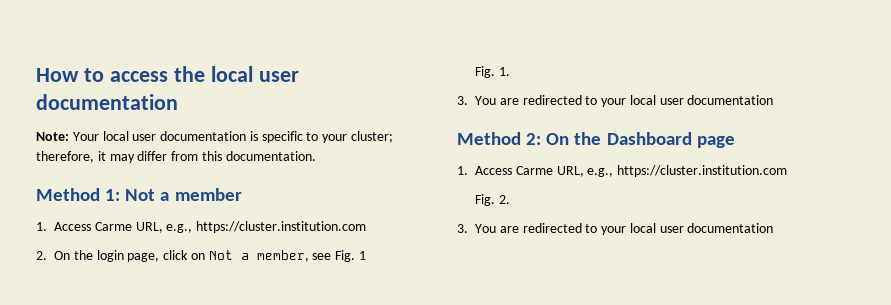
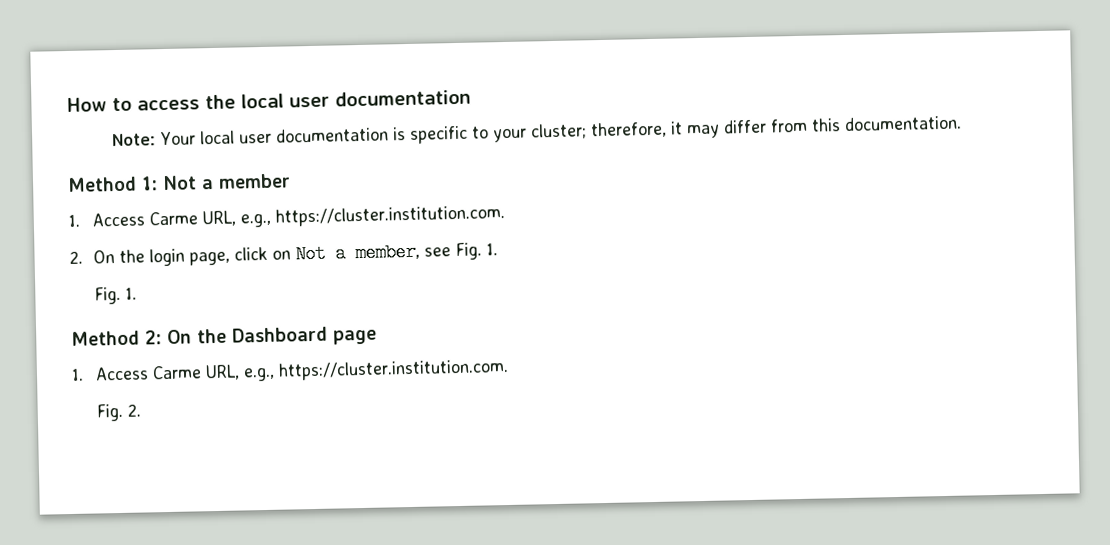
[196,221,367,233] https://cluster.institution.com -> [274,205,505,227] https://cluster.institution.com.
[359,251,367,260] [474,66,510,78] [457,95,774,107] 1 // Fig. 1. // 3. You are redirected to your local user documentation -> [485,243,498,256] [93,286,137,305] 1. // Fig. 1.
[617,165,788,177] https://cluster.institution.com -> [277,358,509,381] https://cluster.institution.com.
[457,223,774,235] // 3. You are redirected to your local user documentation -> (141, 410) none

